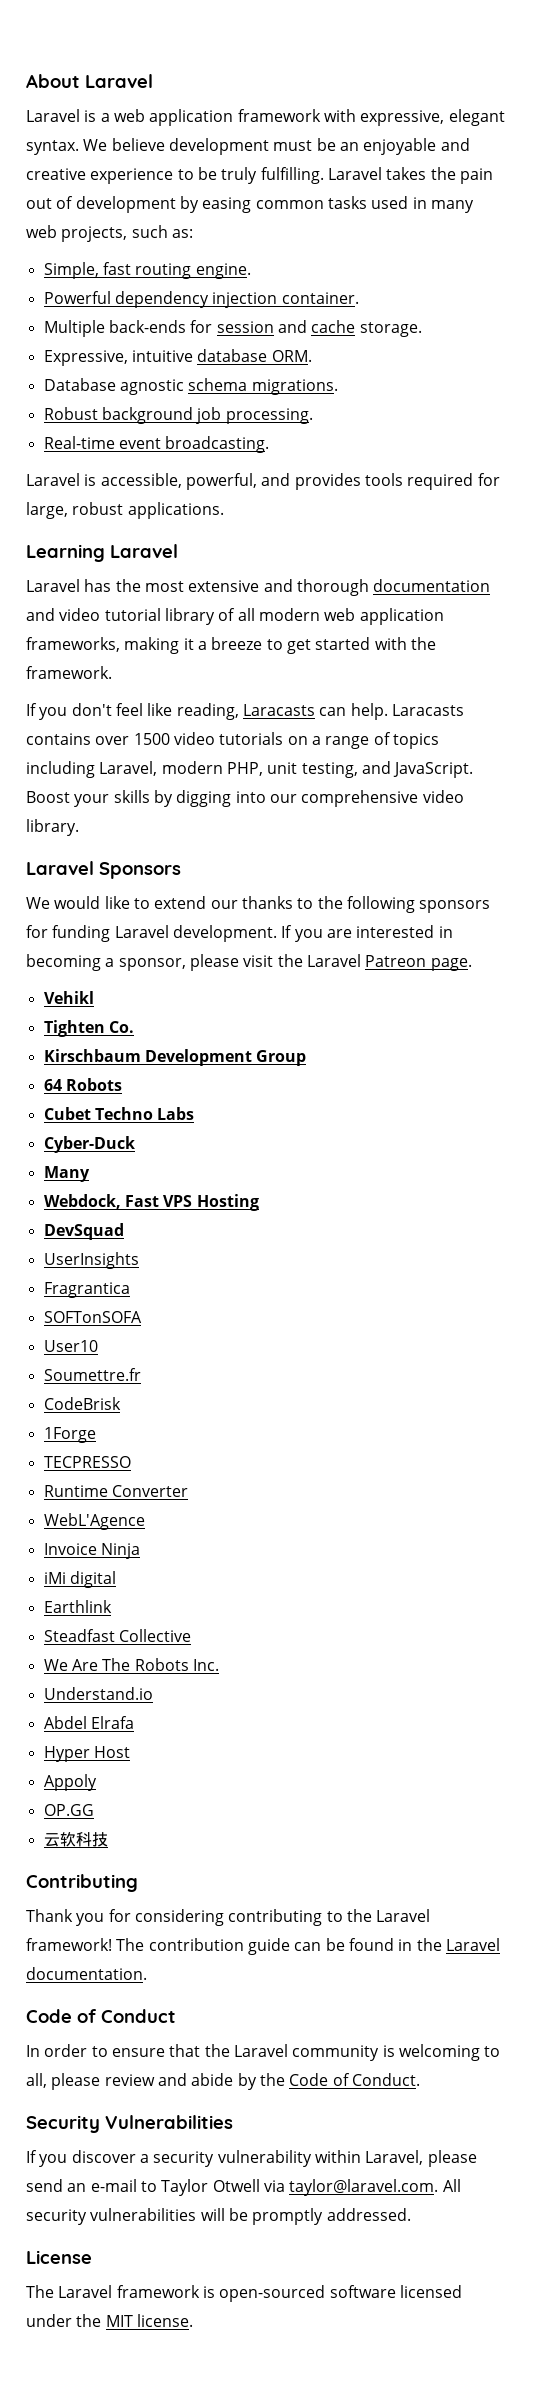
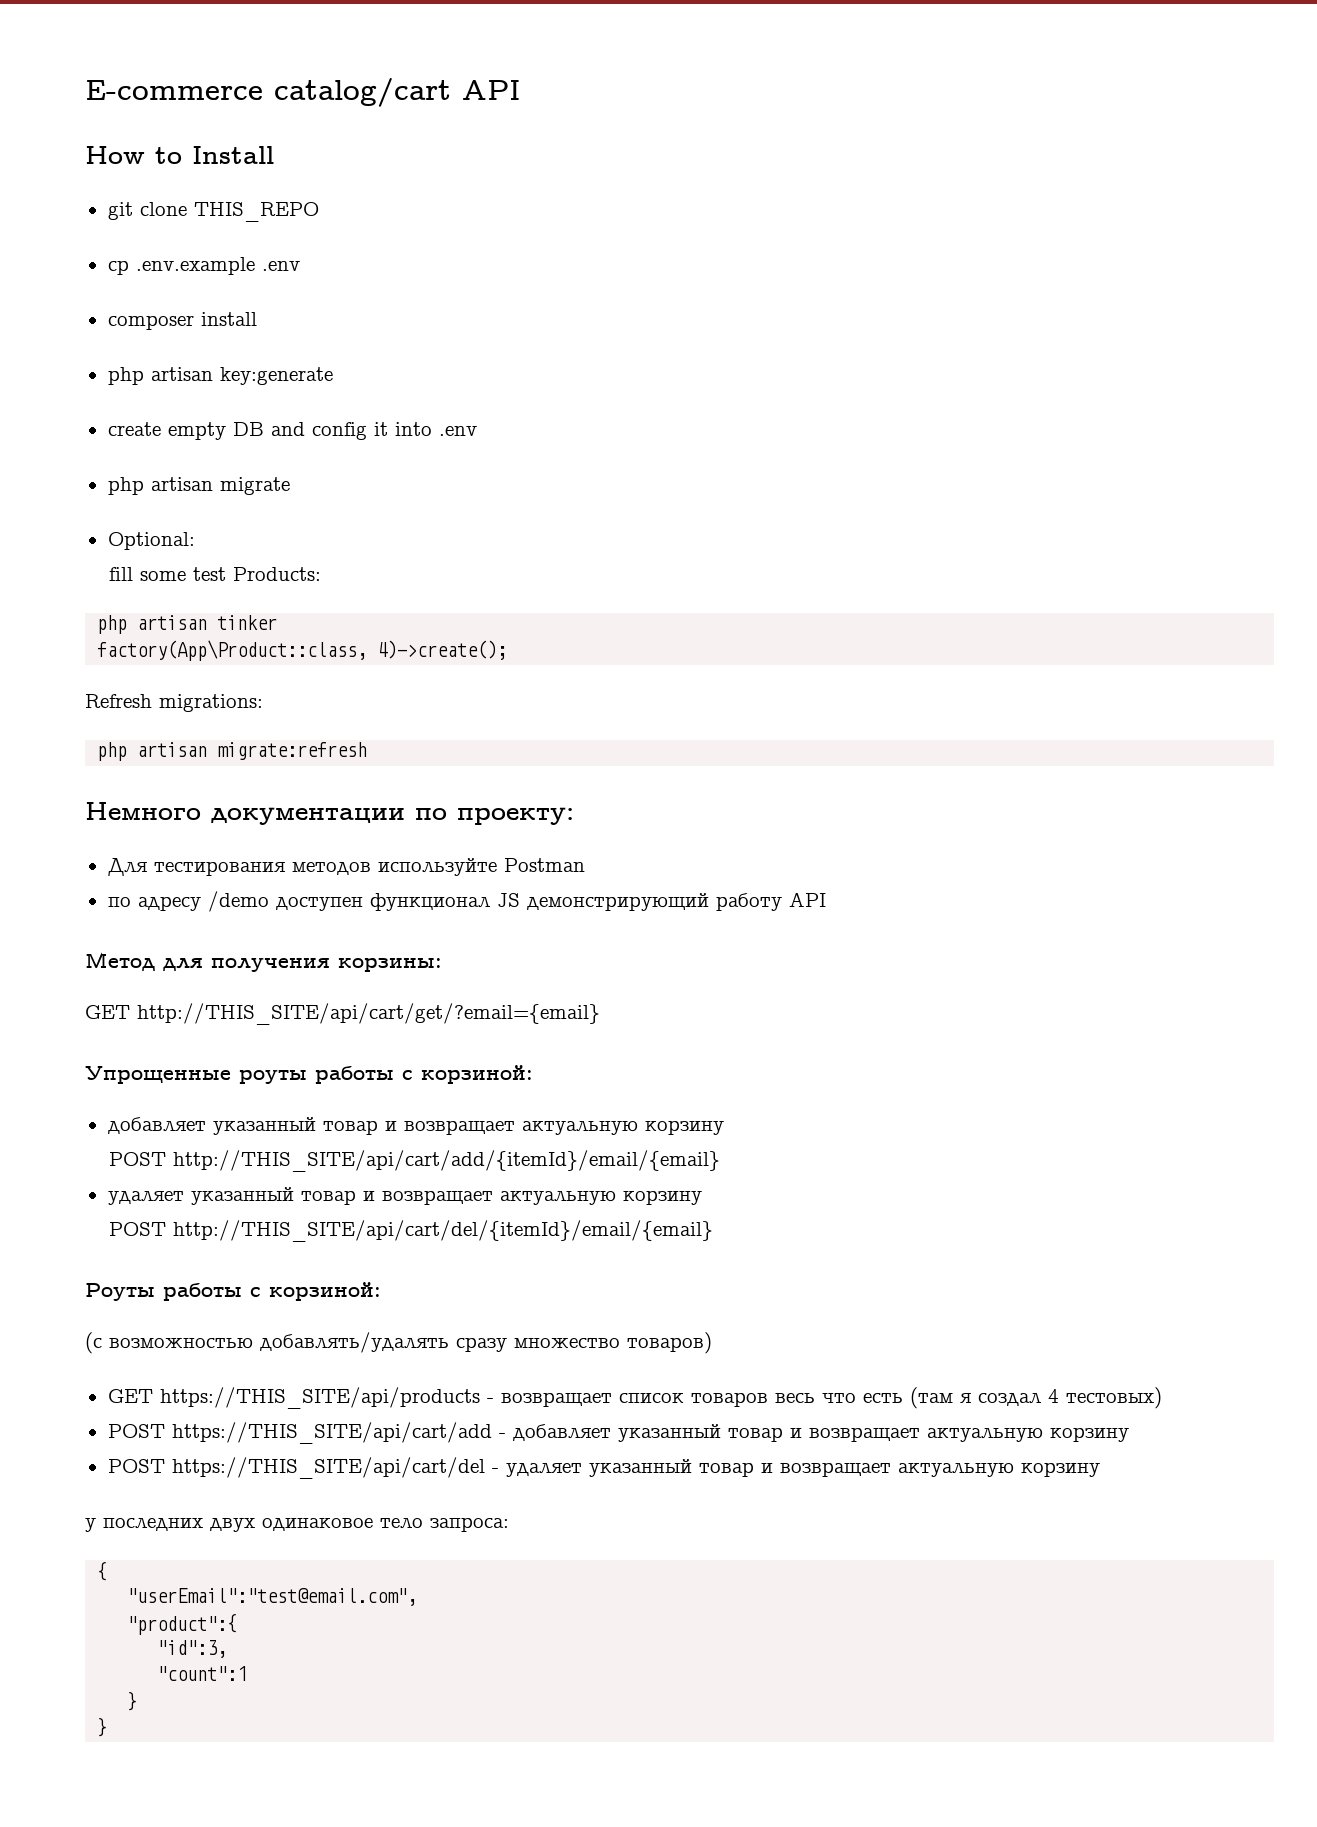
[26,74,153,88] [26,109,505,126] [26,138,470,155] [26,167,493,184] [26,196,474,213] [26,225,193,242] [43,262,251,279] [43,291,359,308] [43,320,422,337] [43,349,312,366] [43,378,338,395] [43,407,313,424] [43,436,270,453] [26,473,500,490] [26,502,224,519] [26,544,178,562] [26,579,491,596] [26,608,444,625] [26,637,436,654] [26,666,112,679] [26,703,464,720] [26,732,439,749] [26,761,474,778] [26,790,464,807] [26,819,79,836] [26,861,181,879] [26,896,491,913] [26,925,453,942] [26,954,472,971] [43,991,94,1004] [43,1020,134,1037] [43,1049,307,1066] [43,1078,122,1091] [43,1107,195,1120] [43,1136,135,1153] [43,1166,90,1182] [43,1194,259,1211] [43,1223,124,1240] [43,1252,139,1269] [43,1282,130,1298] [43,1311,142,1323] [43,1340,98,1352] [43,1368,141,1381] [43,1397,121,1410] [43,1427,96,1443] [43,1456,131,1468] [43,1485,188,1497] [43,1513,145,1530] [43,1543,140,1559] [43,1571,116,1588] [43,1600,112,1613] [43,1629,191,1642] [43,1658,219,1671] [43,1687,153,1700] [43,1716,134,1729] [43,1746,130,1762] [43,1774,97,1791] [43,1804,94,1816] [43,1831,108,1847] [26,1874,138,1892] [26,1909,431,1926] [26,1938,500,1955] [26,1967,147,1980] [26,2009,176,2023] [26,2044,501,2061] [26,2073,420,2090] [26,2115,233,2133] [26,2150,477,2167] [26,2179,461,2196] [26,2208,411,2225] [26,2250,92,2264] [26,2285,462,2302] [26,2314,193,2327] About Laravel // Laravel is a web application framework with expressive, elegant syntax. We believe development must be an enjoyable and creative experience to be truly fulfilling. Laravel takes the pain out of development by easing common tasks used in many web projects, such as: // Simple, fast routing engine. // Powerful dependency injection container. // Multiple back-ends for session and cache storage. // Expressive, intuitive database ORM. // Database agnostic schema migrations. // Robust background job processing. // Real-time event broadcasting. // Laravel is accessible, powerful, and provides tools required for large, robust applications. // Learning Laravel // Laravel has the most extensive and thorough documentation and video tutorial library of all modern web application frameworks, making it a breeze to get started with the framework. // If you don't feel like reading, Laracasts can help. Laracasts contains over 1500 video tutorials on a range of topics including Laravel, modern PHP, unit testing, and JavaScript. Boost your skills by digging into our comprehensive video library. // Laravel Sponsors // We would like to extend our thanks to the following sponsors for funding Laravel development. If you are interested in becoming a sponsor, please visit the Laravel Patreon page. // Vehikl // Tighten Co. // Kirschbaum Development Group // 64 Robots // Cubet Techno Labs // Cyber-Duck // Many // Webdock, Fast VPS Hosting // DevSquad // UserInsights // Fragrantica // SOFTonSOFA // User10 // Soumettre.fr // CodeBrisk // 1Forge // TECPRESSO // Runtime Converter // WebL'Agence // Invoice Ninja // iMi digital // Earthlink // Steadfast Collective // We Are The Robots Inc. // Understand.io // Abdel Elrafa // Hyper Host // Appoly // OP.GG // 云软科技 // Contributing // Thank you for considering contributing to the Laravel framework! The contribution guide can be found in the Laravel documentation. // Code of Conduct // In order to ensure that the Laravel community is welcoming to all, please review and abide by the Code of Conduct. // Security Vulnerabilities // If you discover a security vulnerability within Laravel, please send an e-mail to Taylor Otwell via taylor@laravel.com. All security vulnerabilities will be promptly addressed. // License // The Laravel framework is open-sourced software licensed under the MIT license. -> [85,78,521,107] [85,146,274,164] [107,202,319,222] [107,257,300,275] [107,312,257,330] [107,367,333,385] [107,422,477,440] [107,477,290,495] [107,532,195,550] [109,567,322,581] [97,615,278,634] [97,640,508,661] [85,694,263,712] [97,742,368,761] [85,802,574,825] [107,858,585,876] [107,891,826,912] [85,952,442,972] [85,1003,600,1025] [85,1065,533,1084] [107,1117,724,1135] [109,1150,721,1172] [107,1187,702,1205] [109,1220,714,1242] [85,1282,381,1301] [85,1332,712,1354] [107,1387,1162,1409] [107,1422,1129,1444] [107,1457,1100,1479] [85,1517,509,1532] [97,1561,108,1581] [127,1588,418,1606] [127,1613,238,1635] [157,1640,228,1658] [157,1666,248,1681] [127,1691,138,1711] [97,1717,108,1737] E-commerce catalog/cart API // How to Install // git clone THIS_REPO // cp .env.example .env // composer install // php artisan key:generate // create empty DB and config it into .env // php artisan migrate // Optional: // fill some test Products: // php artisan tinker // factory(App\Product::class, 4)->create(); // Refresh migrations: // php artisan migrate:refresh // Немного документации по проекту: // Для тестирования методов используйте Postman // по адресу /demo доступен функционал JS демонстрирующий работу API // Метод для получения корзины: // GET http://THIS_SITE/api/cart/get/?email={email} // Упрощенные роуты работы с корзиной: // добавляет указанный товар и возвращает актуальную корзину // POST http://THIS_SITE/api/cart/add/{itemId}/email/{email} // удаляет указанный товар и возвращает актуальную корзину // POST http://THIS_SITE/api/cart/del/{itemId}/email/{email} // Роуты работы с корзиной: // (с возможностью добавлять/удалять сразу множество товаров) // GET https://THIS_SITE/api/products - возвращает список товаров весь что есть (там я создал 4 тестовых) // POST https://THIS_SITE/api/cart/add - добавляет указанный товар и возвращает актуальную корзину // POST https://THIS_SITE/api/cart/del - удаляет указанный товар и возвращает актуальную корзину // у последних двух одинаковое тело запроса: // { // "userEmail":"test@email.com", // "product":{ // "id":3, // "count":1 // } // }

